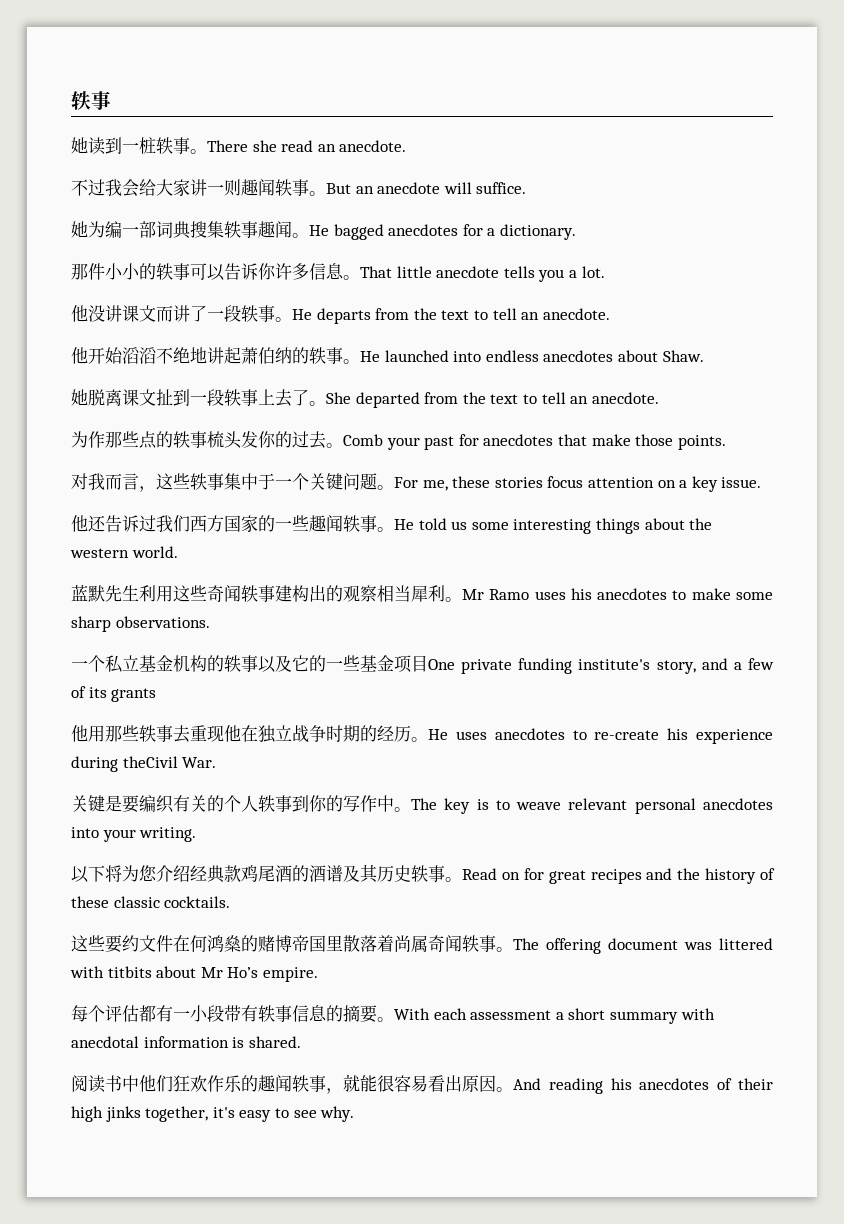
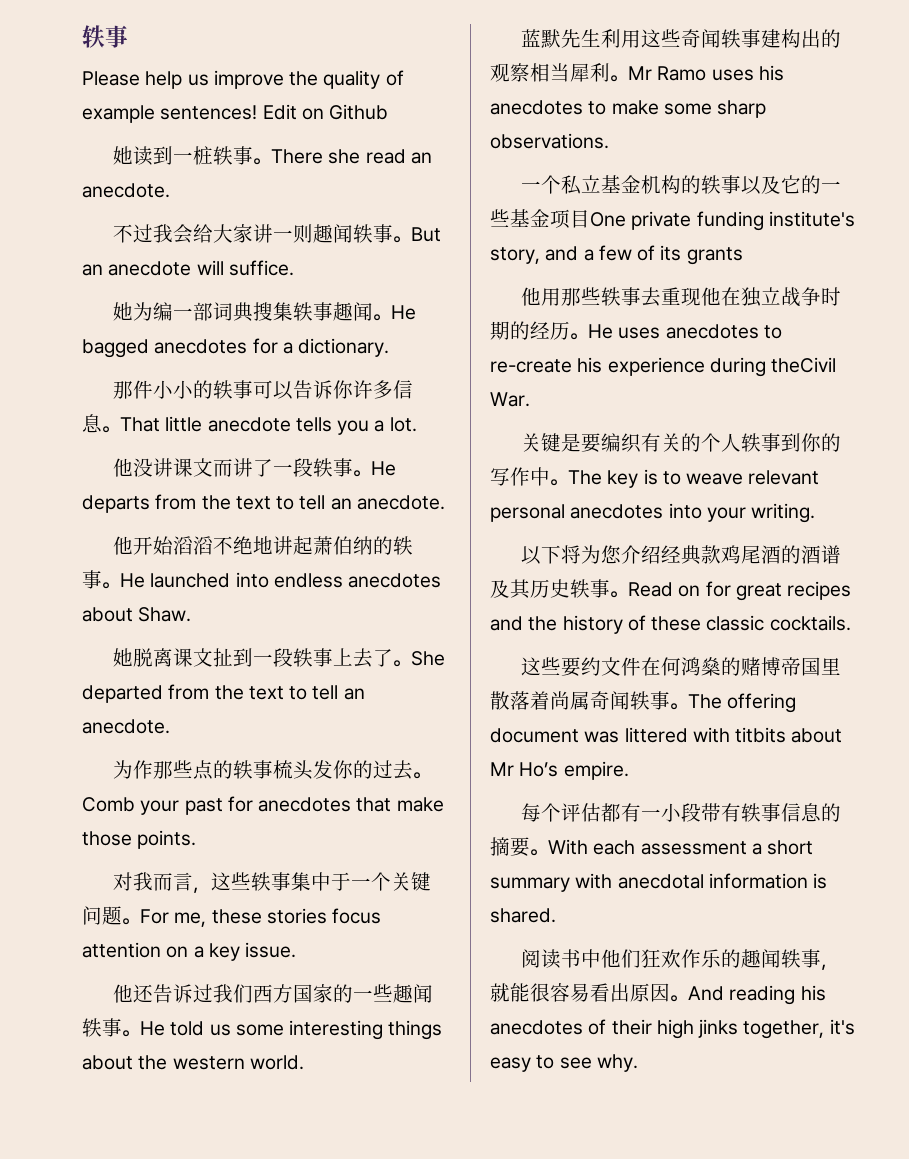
[71,91,111,110] 轶事 -> [82,25,128,48] [82,70,404,89] [82,104,389,123] 轶事 // Please help us improve the quality of example sentences! Edit on Github

